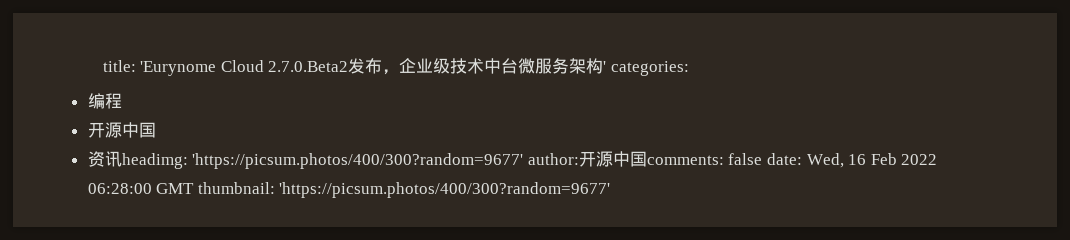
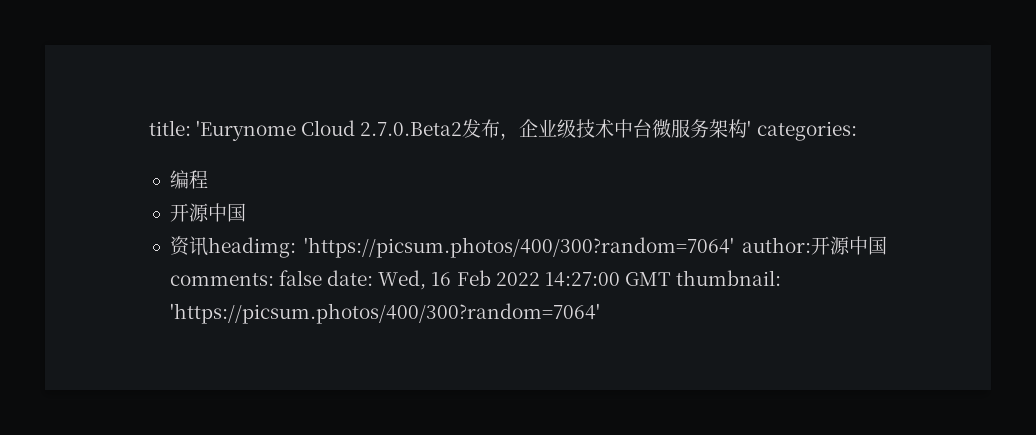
[192,153,524,169] 'https://picsum.photos/400/300?random=9677' -> [303,237,734,258] 'https://picsum.photos/400/300?random=7064'
[87,183,152,194] 06:28:00 -> [544,272,620,287] 14:27:00
[279,182,611,198] 'https://picsum.photos/400/300?random=9677' -> [169,303,600,324] 'https://picsum.photos/400/300?random=7064'

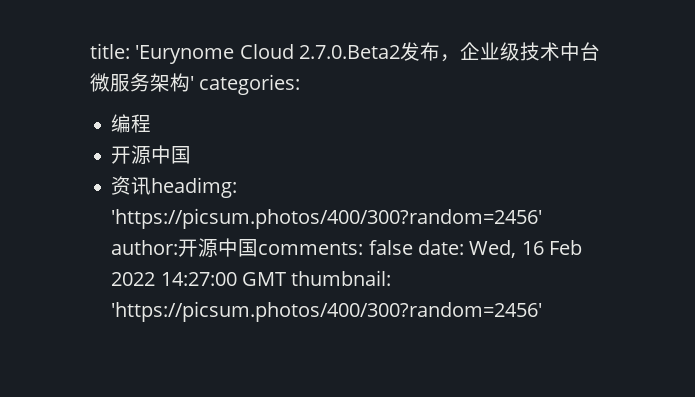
[303,237,734,258] 'https://picsum.photos/400/300?random=7064' -> [111,208,543,229] 'https://picsum.photos/400/300?random=2456'
[169,303,600,324] 'https://picsum.photos/400/300?random=7064' -> [111,301,543,322] 'https://picsum.photos/400/300?random=2456'

